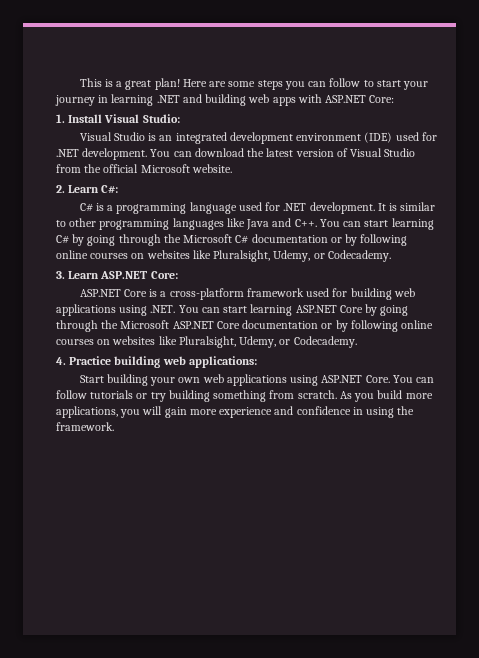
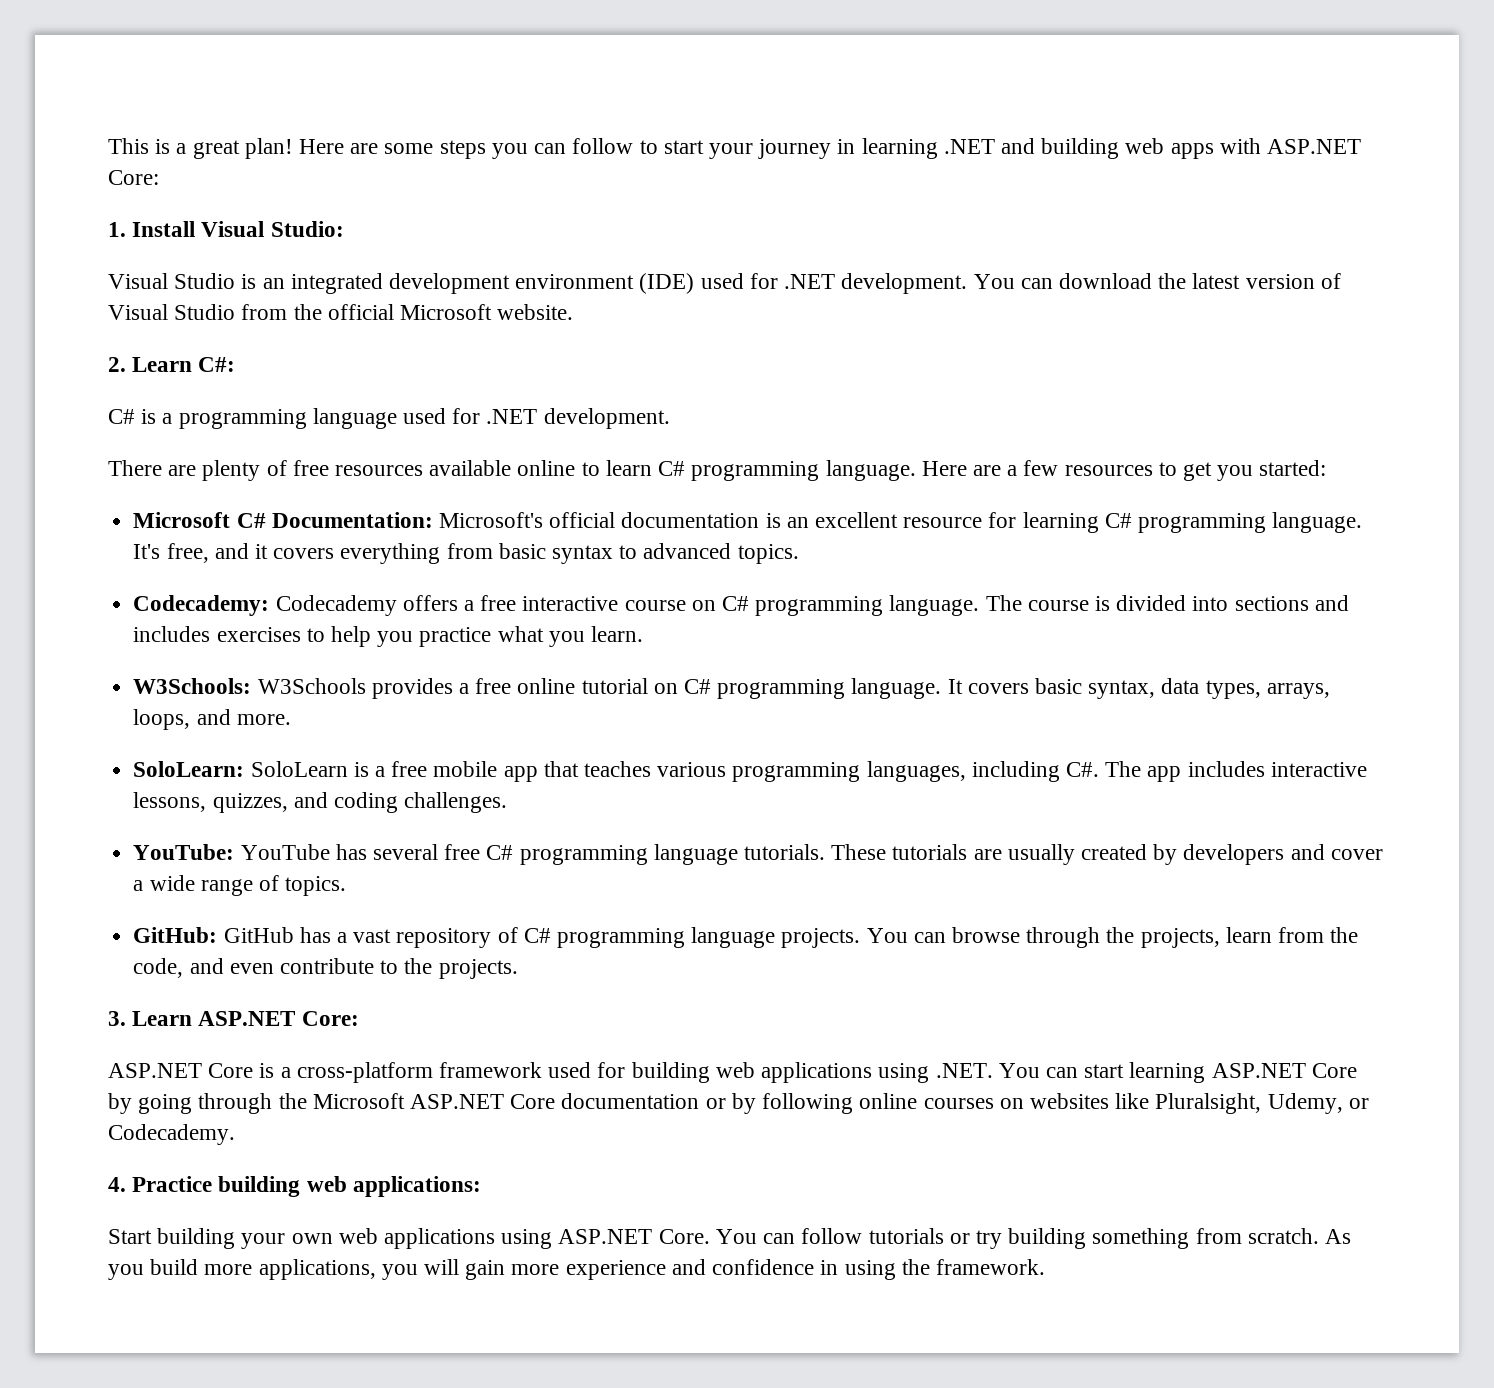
[377,202,436,211] [56,218,434,230] [56,234,408,246] [56,250,391,262] It is similar to other programming languages like Java and C++. You can start learning C# by going through the Microsoft C# documentation or by following online courses on websites like Pluralsight, Udemy, or Codecademy. -> [108,460,1327,481] [133,512,1363,533] [133,543,799,564] [133,595,1349,616] [133,626,643,647] [133,678,1330,699] [133,709,291,730] [133,761,1367,782] [133,792,508,813] [133,844,1383,865] [133,875,347,896] [133,927,1359,948] [133,958,518,979] // There are plenty of free resources available online to learn C# programming language. Here are a few resources to get you started: // Microsoft C# Documentation: Microsoft's official documentation is an excellent resource for learning C# programming language. It's free, and it covers everything from basic syntax to advanced topics. // Codecademy: Codecademy offers a free interactive course on C# programming language. The course is divided into sections and includes exercises to help you practice what you learn. // W3Schools: W3Schools provides a free online tutorial on C# programming language. It covers basic syntax, data types, arrays, loops, and more. // SoloLearn: SoloLearn is a free mobile app that teaches various programming languages, including C#. The app includes interactive lessons, quizzes, and coding challenges. // YouTube: YouTube has several free C# programming language tutorials. These tutorials are usually created by developers and cover a wide range of topics. // GitHub: GitHub has a vast repository of C# programming language projects. You can browse through the projects, learn from the code, and even contribute to the projects.

